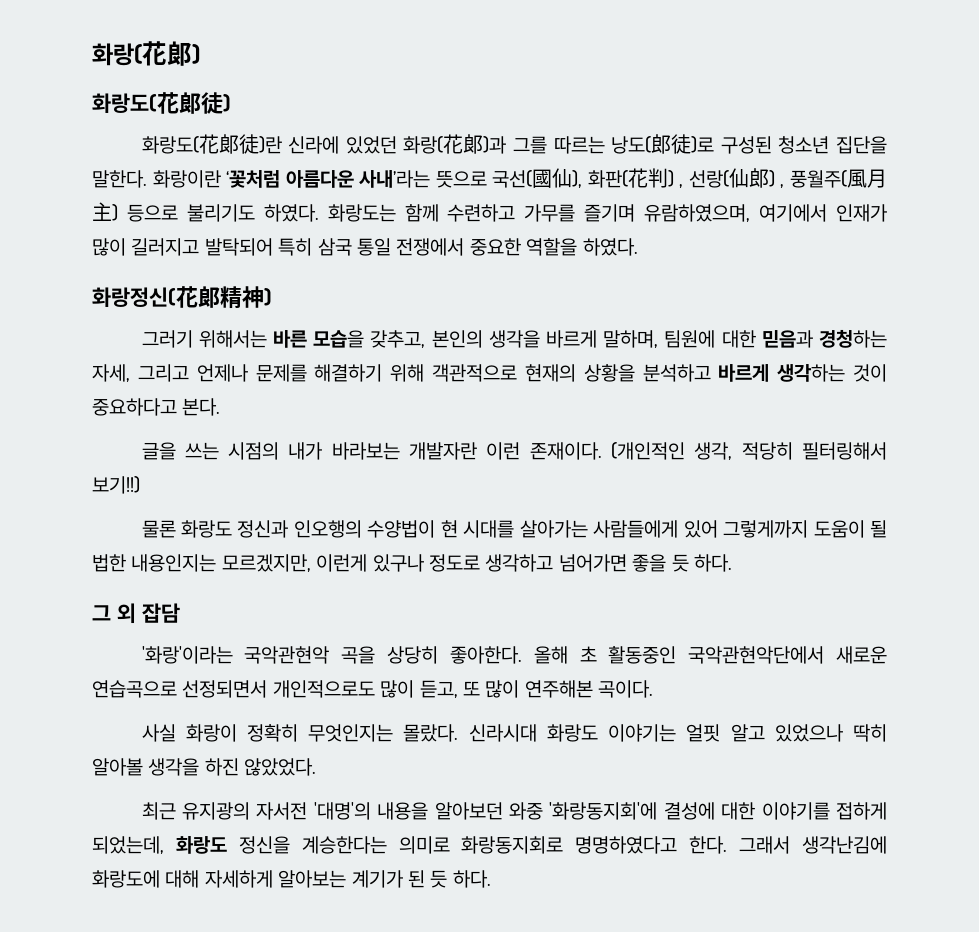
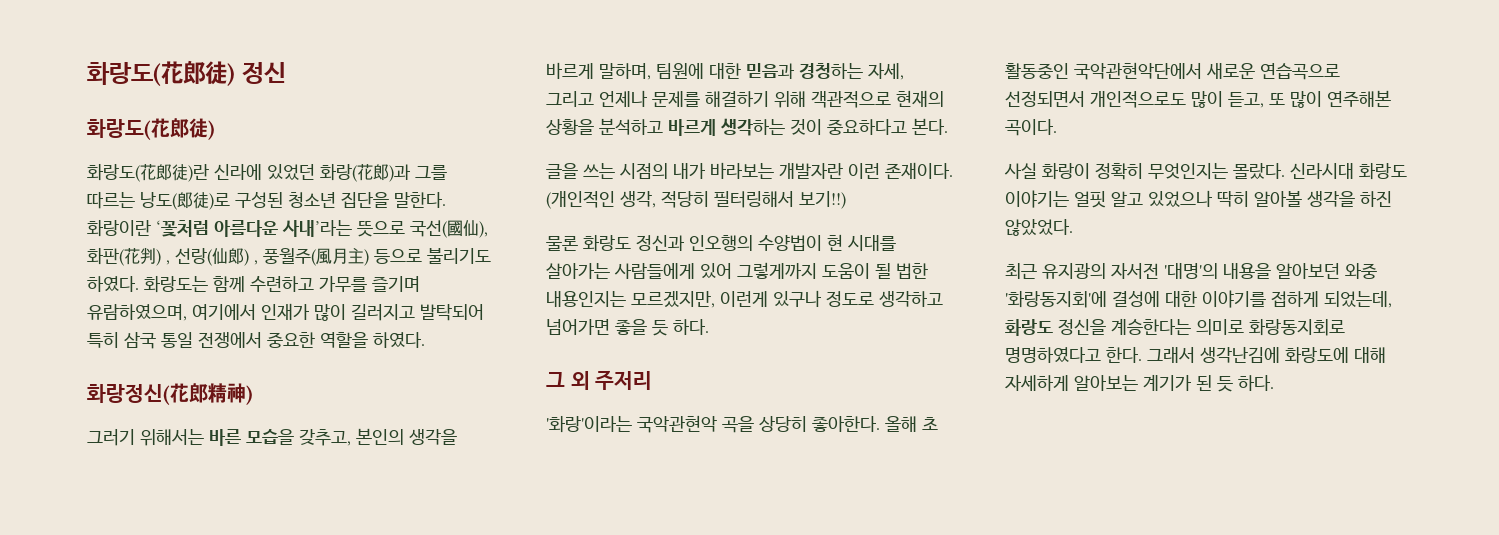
[92,41,200,66] 화랑(花郞) -> [87,60,286,86] 화랑도(花郞徒) 정신
[141,603,180,623] 잡담 -> [595,370,653,390] 주저리

